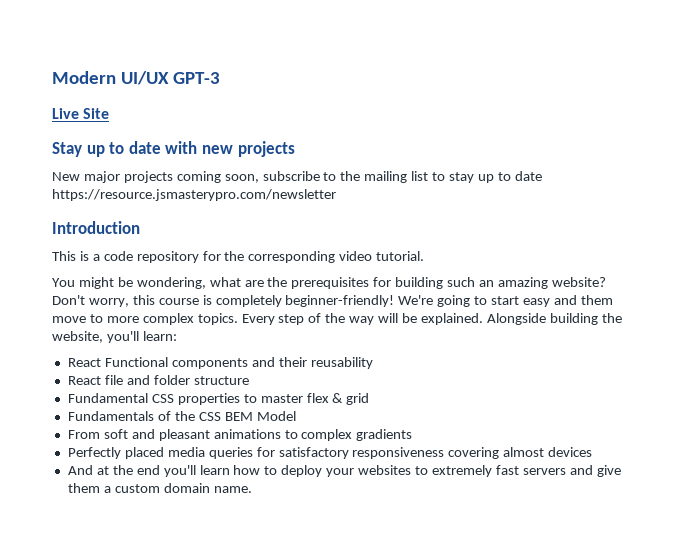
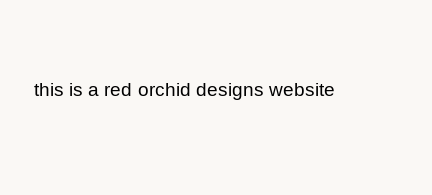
[52,71,220,85] [52,108,110,119] [52,141,295,157] [52,171,542,183] [52,189,336,201] [52,221,140,234] [52,251,425,263] [52,277,606,289] [52,295,613,307] [52,313,622,325] [52,331,177,343] [67,357,373,369] [67,375,249,385] [67,393,370,405] [67,411,296,421] [67,429,413,441] [67,447,593,459] [67,465,621,477] [67,483,252,493] Modern UI/UX GPT-3 // Live Site // Stay up to date with new projects // New major projects coming soon, subscribe to the mailing list to stay up to date https://resource.jsmasterypro.com/newsletter // Introduction // This is a code repository for the corresponding video tutorial. // You might be wondering, what are the prerequisites for building such an amazing website? Don't worry, this course is completely beginner-friendly! We're going to start easy and them move to more complex topics. Every step of the way will be explained. Alongside building the website, you'll learn: // React Functional components and their reusability // React file and folder structure // Fundamental CSS properties to master flex & grid // Fundamentals of the CSS BEM Model // From soft and pleasant animations to complex gradients // Perfectly placed media queries for satisfactory responsiveness covering almost devices // And at the end you'll learn how to deploy your websites to extremely fast servers and give them a custom domain name. -> [34,83,335,100] this is a red orchid designs website

